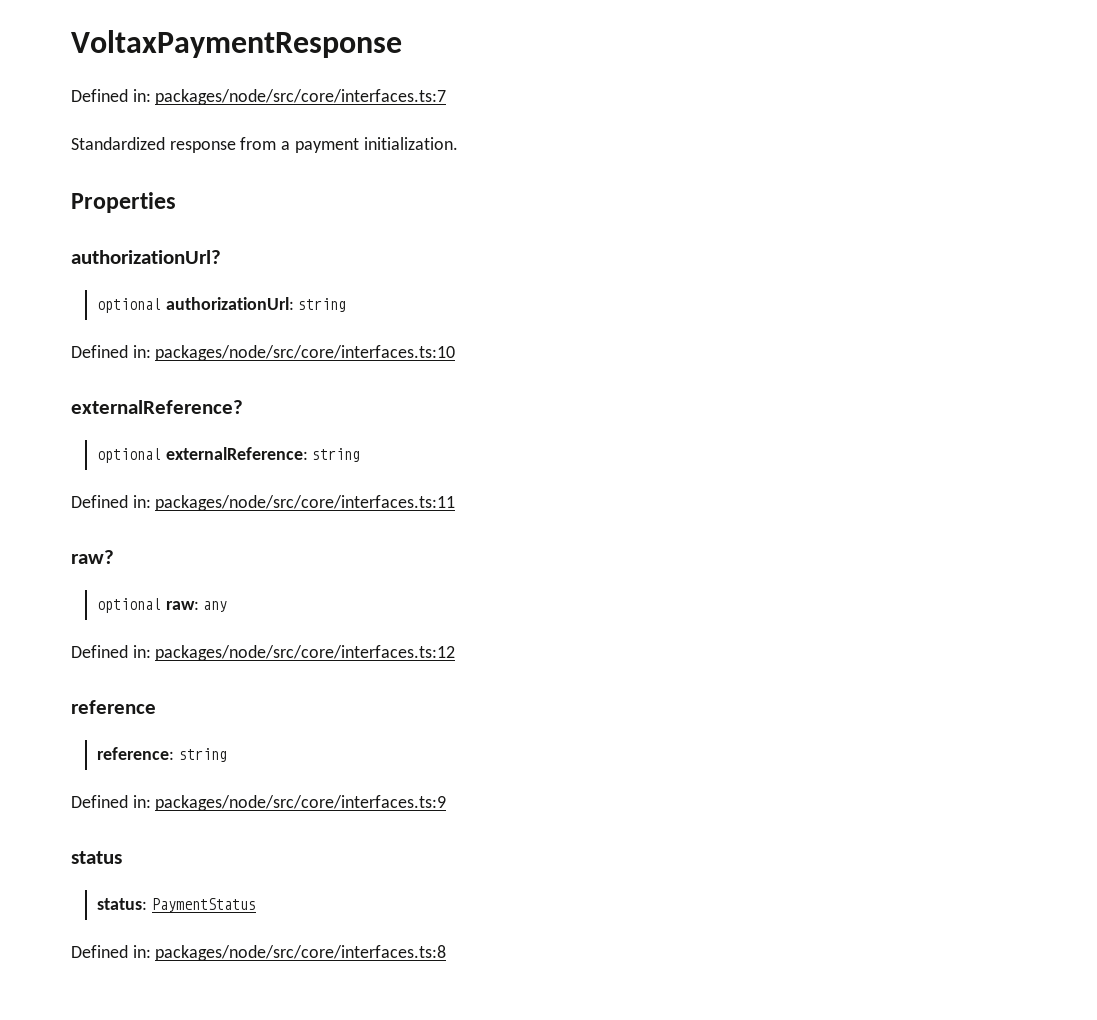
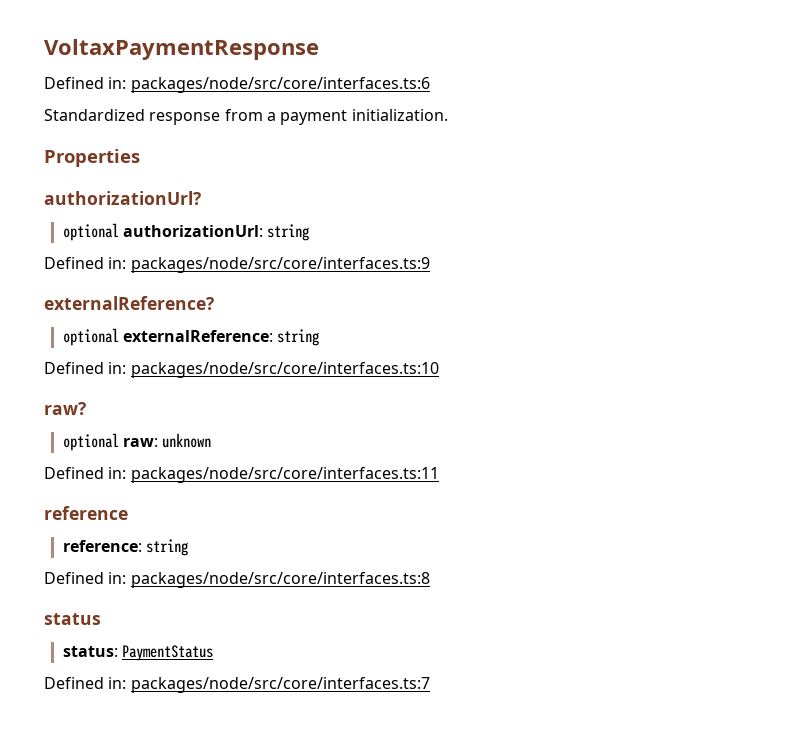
[155,89,447,105] packages/node/src/core/interfaces.ts:7 -> [130,77,430,93] packages/node/src/core/interfaces.ts:6
[155,345,456,361] packages/node/src/core/interfaces.ts:10 -> [130,257,430,273] packages/node/src/core/interfaces.ts:9
[155,495,456,511] packages/node/src/core/interfaces.ts:11 -> [130,362,439,378] packages/node/src/core/interfaces.ts:10
[203,601,228,612] [71,645,456,661] any // Defined in: packages/node/src/core/interfaces.ts:12 -> [162,433,212,448] [44,467,439,483] unknown // Defined in: packages/node/src/core/interfaces.ts:11
[155,795,447,811] packages/node/src/core/interfaces.ts:9 -> [130,572,430,588] packages/node/src/core/interfaces.ts:8
[155,945,447,961] packages/node/src/core/interfaces.ts:8 -> [130,677,430,693] packages/node/src/core/interfaces.ts:7

